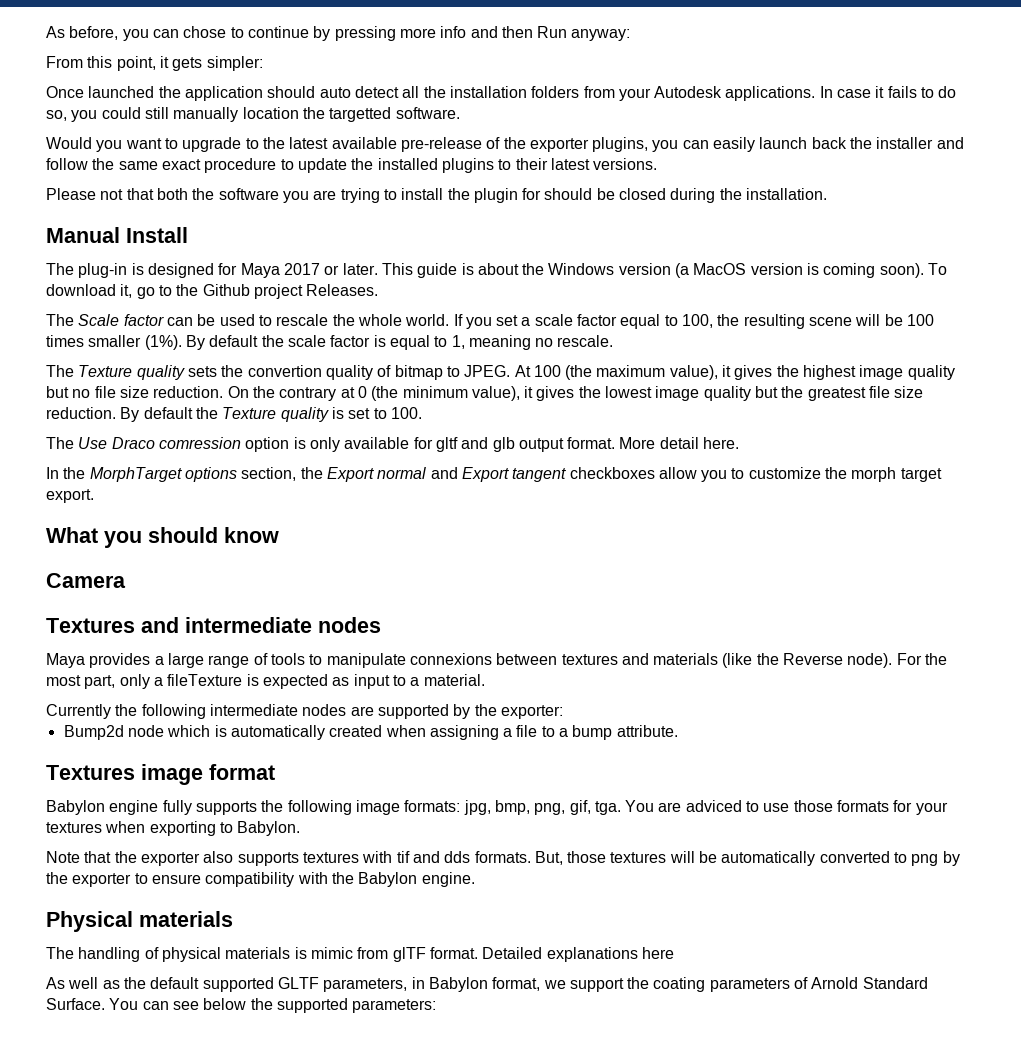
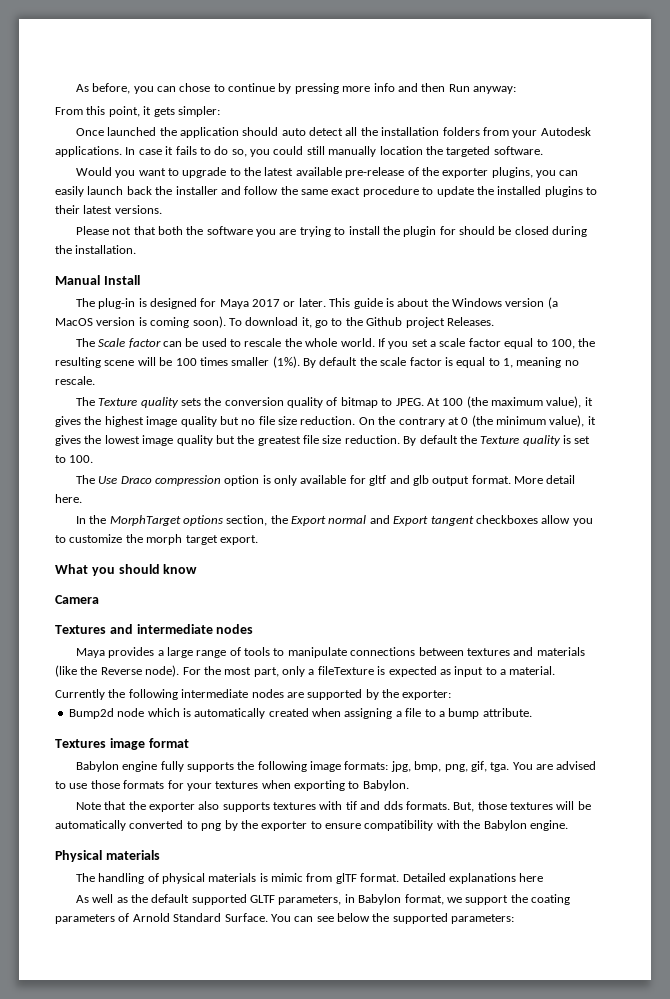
[329,107,392,122] targetted -> [446,146,491,157] targeted
[247,365,322,377] convertion -> [224,397,284,406] conversion
[158,437,241,449] comression -> [154,475,221,486] compression
[409,653,492,665] connexions -> [350,647,416,656] connections
[685,800,742,812] adviced -> [556,761,597,770] advised

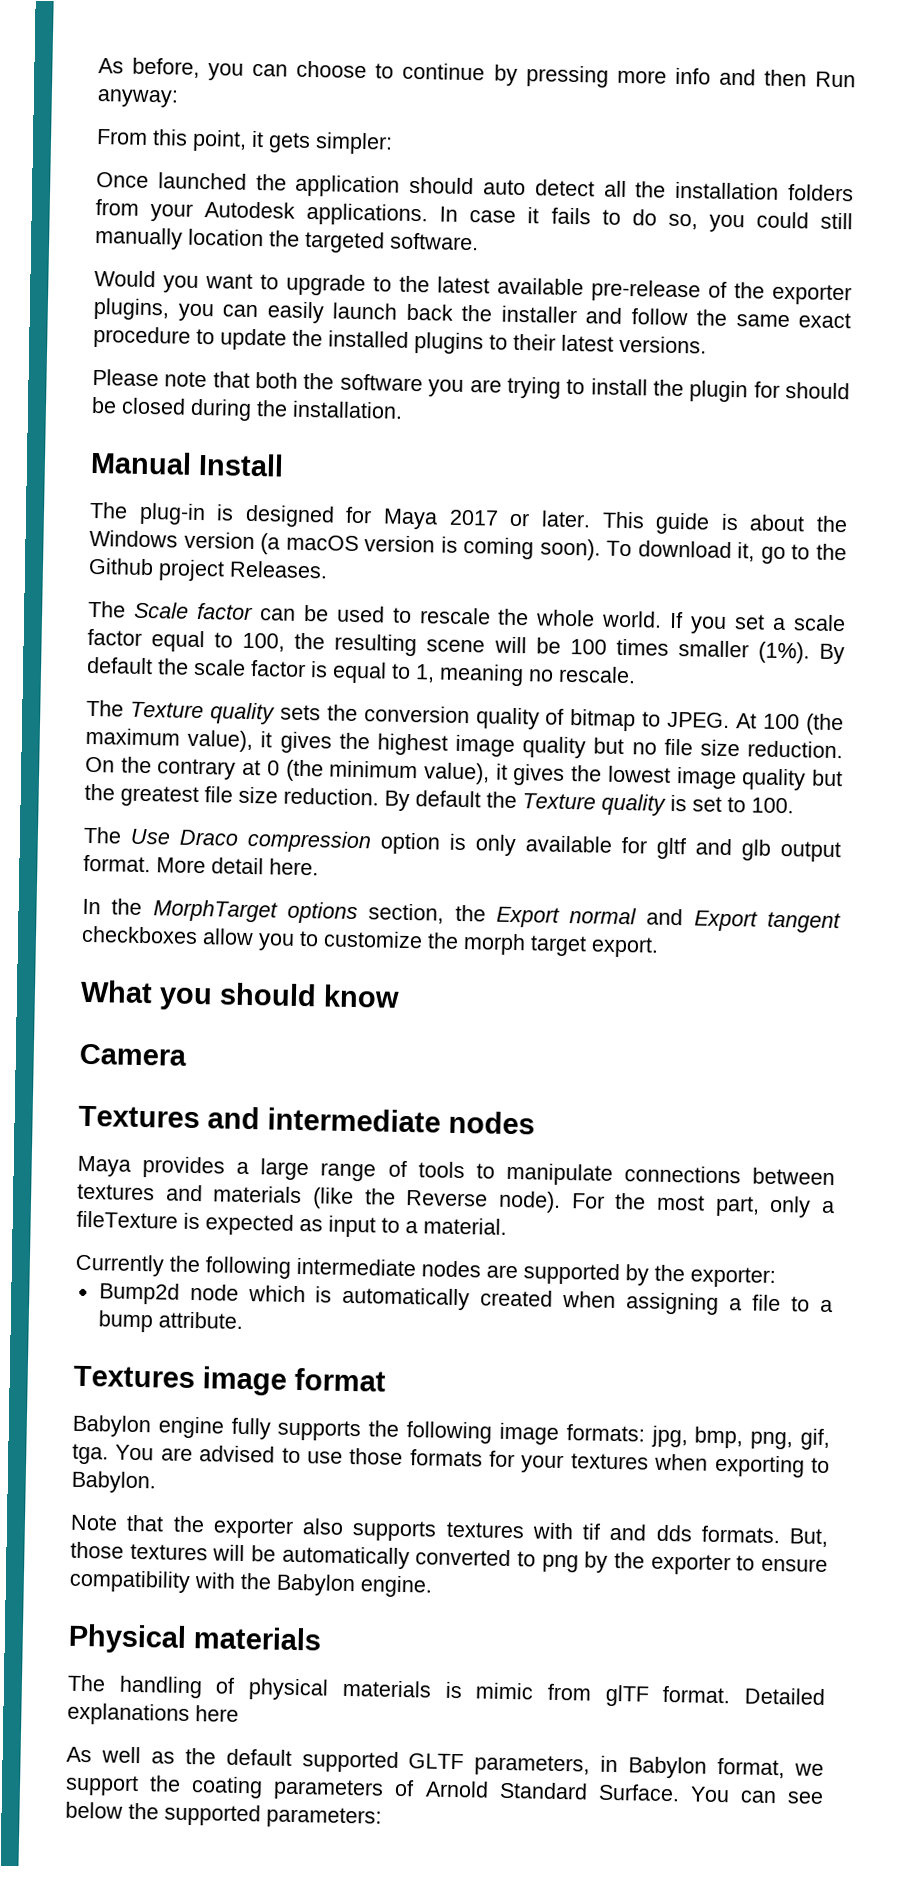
[179,83,211,92] chose -> [296,60,368,79] choose
[112,227,132,235] not -> [164,371,208,388] note
[55,318,93,326] MacOS -> [285,534,359,552] macOS

